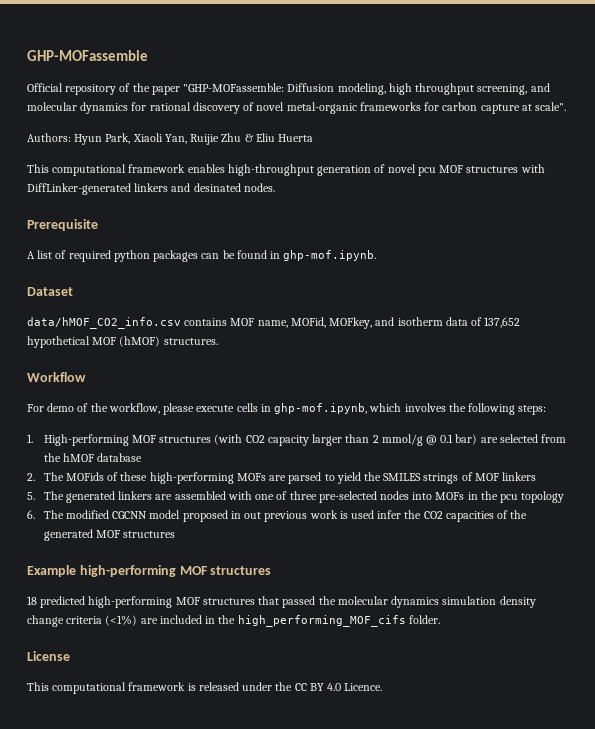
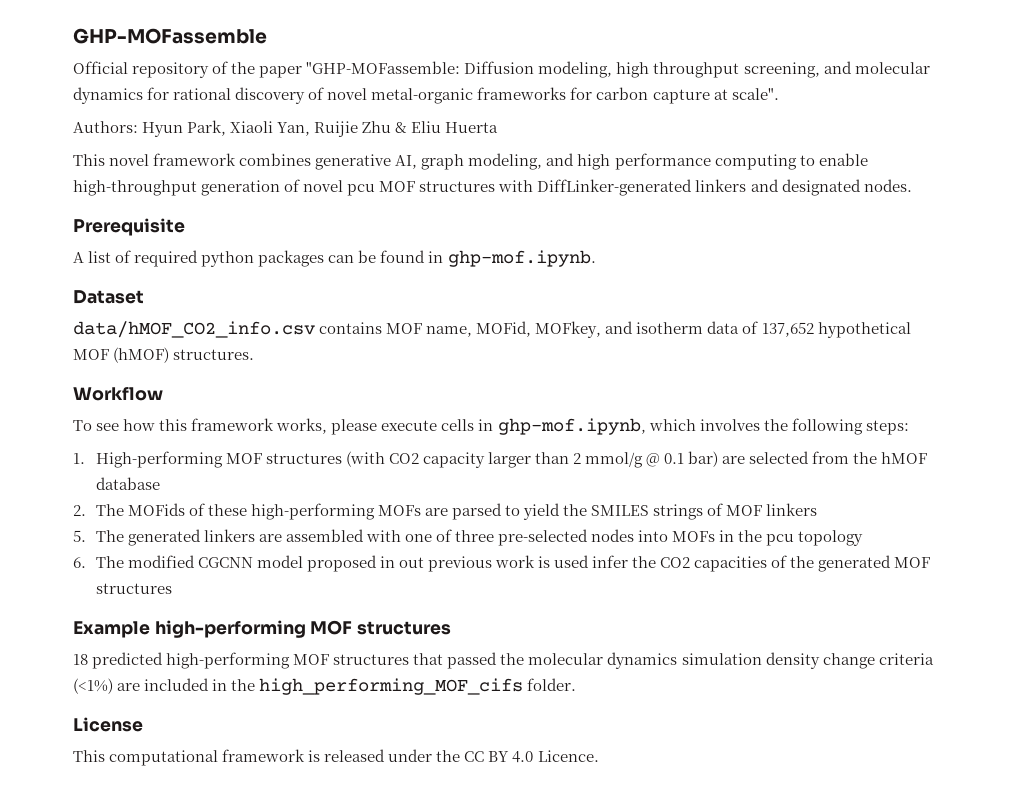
[52,164,225,176] computational framework enables -> [109,153,868,170] novel framework combines generative AI, graph modeling, and high performance computing to enable
[193,183,241,192] desinated -> [781,179,861,196] designated
[27,403,160,414] For demo of the workflow, -> [73,418,328,434] To see how this framework works,

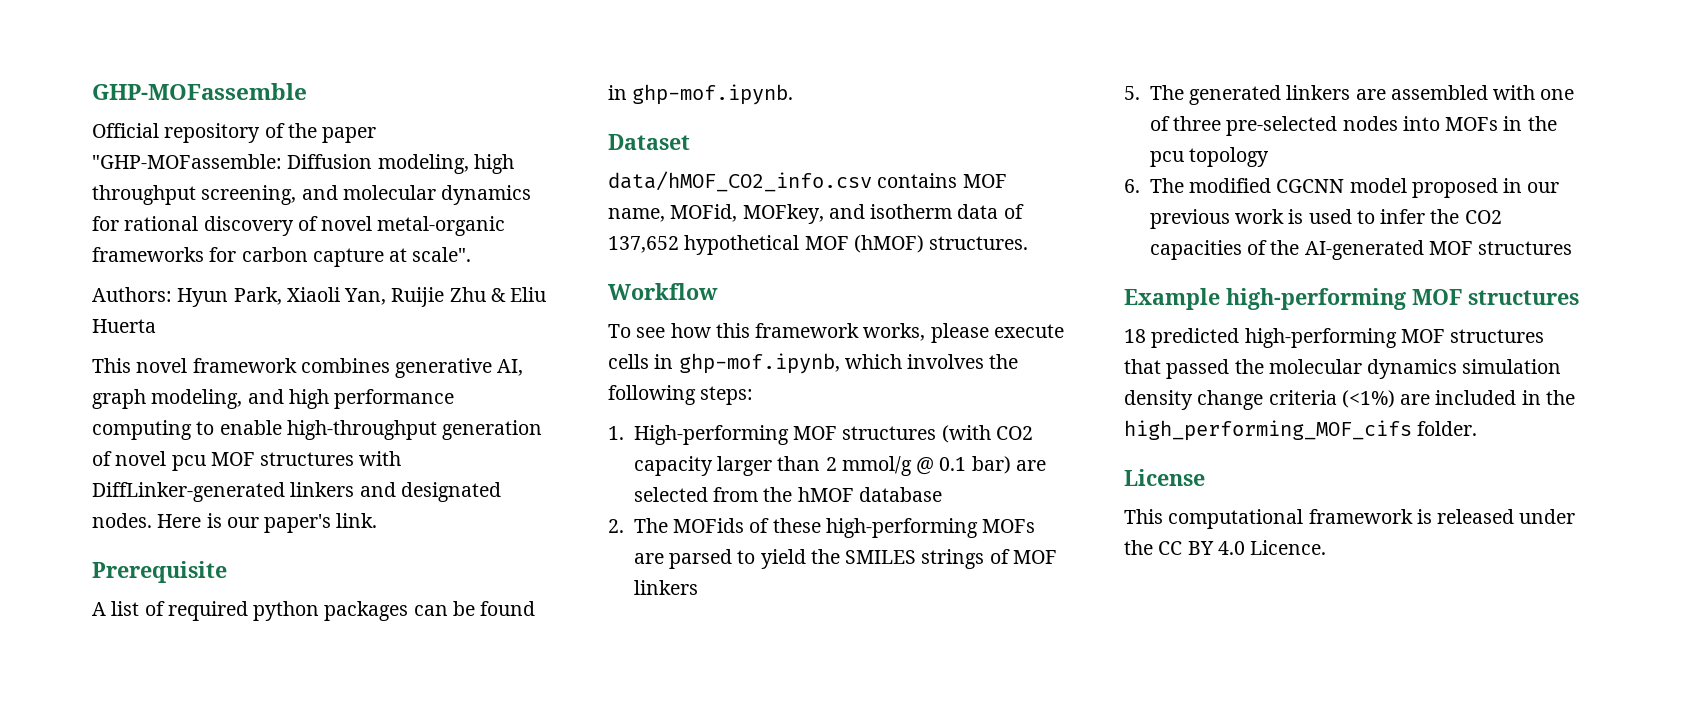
(912, 185) none -> [157,513,378,533] Here is our paper's link.
[398,557,424,568] out -> [1527,182,1560,193] our
(590, 561) none -> [1356,210,1375,224] to
[818,555,892,572] generated -> [1304,240,1424,260] AI-generated

